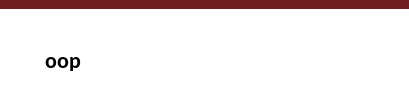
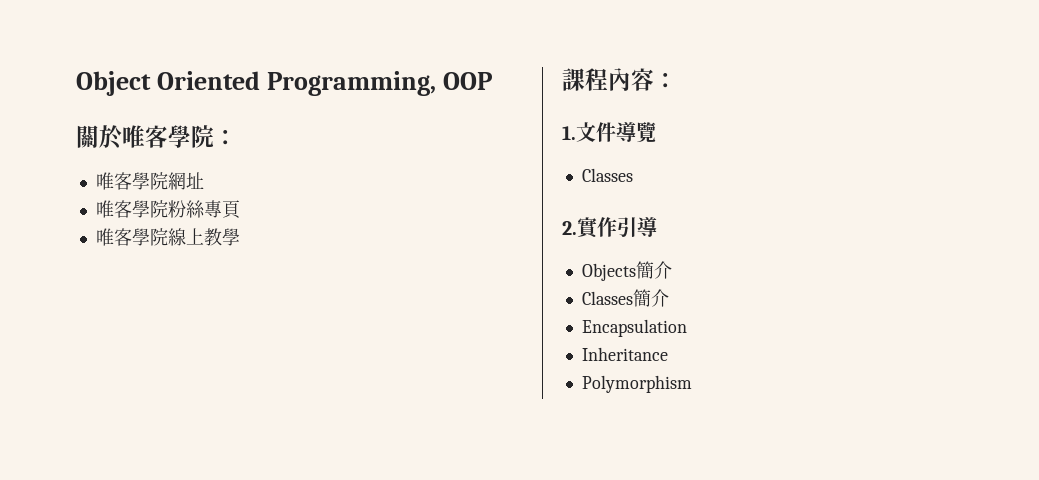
[45,57,81,71] oop -> [76,71,492,96] [76,125,237,149] [95,172,204,190] [95,200,241,219] [95,228,240,246] [562,68,677,91] [562,122,656,143] [581,168,633,182] [562,217,657,239] [581,261,672,281] [581,289,669,307] [581,319,687,337] [581,347,668,361] [581,375,692,393] Object Oriented Programming, OOP // 關於唯客學院： // 唯客學院網址 // 唯客學院粉絲專頁 // 唯客學院線上教學 // 課程內容： // 1.文件導覽 // Classes // 2.實作引導 // Objects簡介 // Classes簡介 // Encapsulation // Inheritance // Polymorphism

